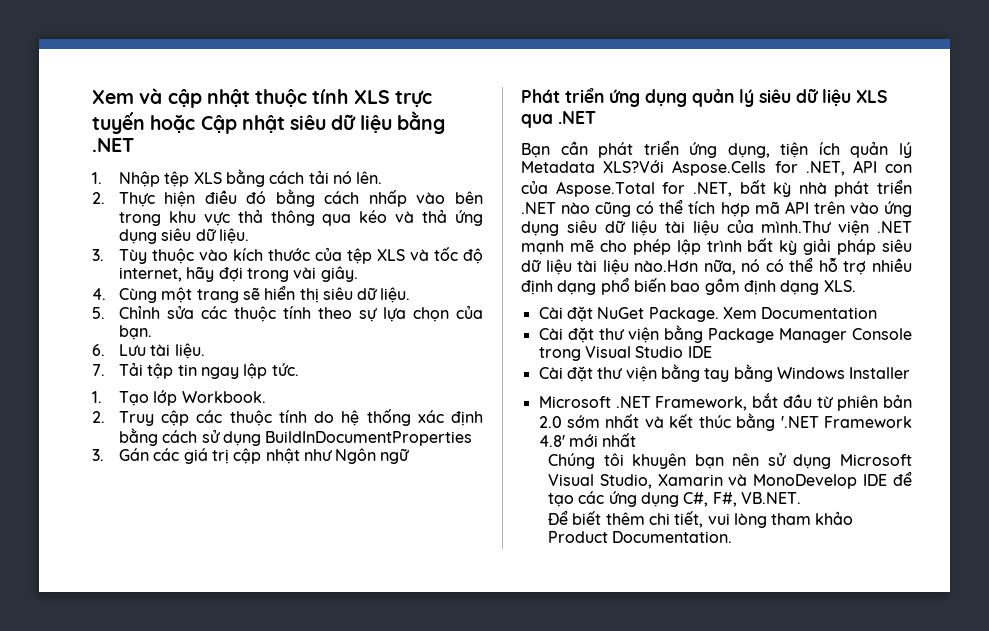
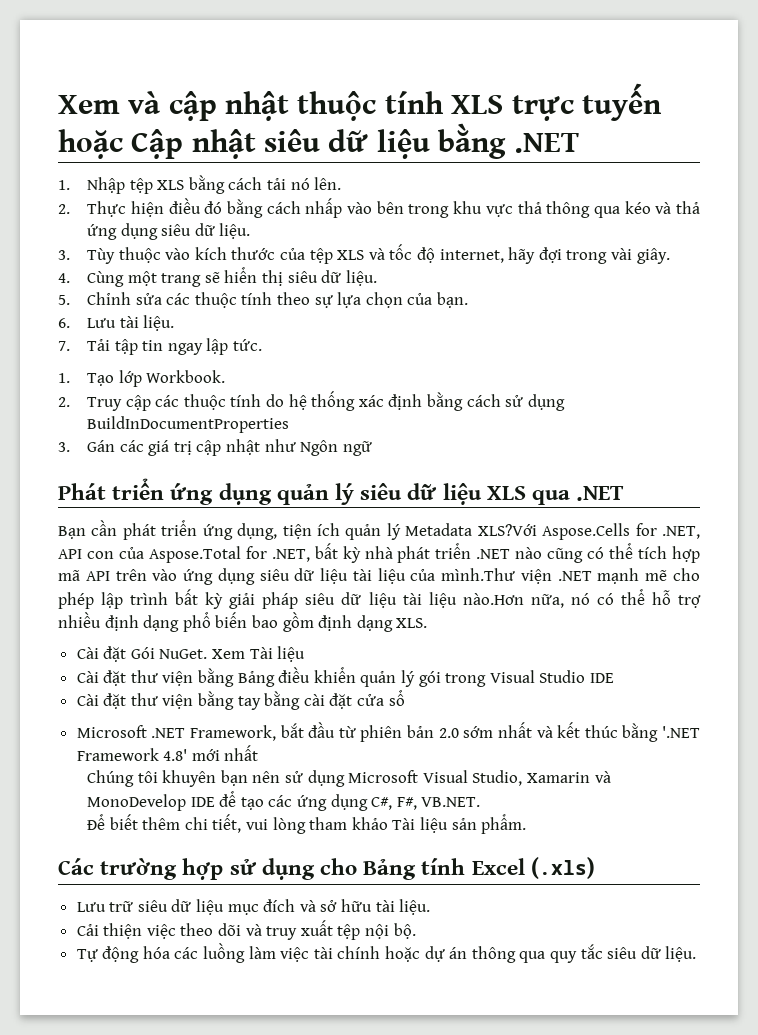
[597,307,878,322] [538,325,912,343] NuGet Package. Xem Documentation // Cài đặt thư viện bằng Package Manager Console -> [130,646,306,662] [76,667,441,687] Gói NuGet. Xem Tài liệu // Cài đặt thư viện bằng Bảng điều khiển quản lý gói
[776,367,911,379] Windows Installer -> [303,690,405,709] cài đặt cửa sổ
[547,531,733,543] Product Documentation. -> [392,814,527,834] [58,857,595,880] [76,899,431,915] [76,920,416,940] [76,943,697,963] Tài liệu sản phẩm. // Các trường hợp sử dụng cho Bảng tính Excel (.xls) // Lưu trữ siêu dữ liệu mục đích và sở hữu tài liệu. // Cải thiện việc theo dõi và truy xuất tệp nội bộ. // Tự động hóa các luồng làm việc tài chính hoặc dự án thông qua quy tắc siêu dữ liệu.

